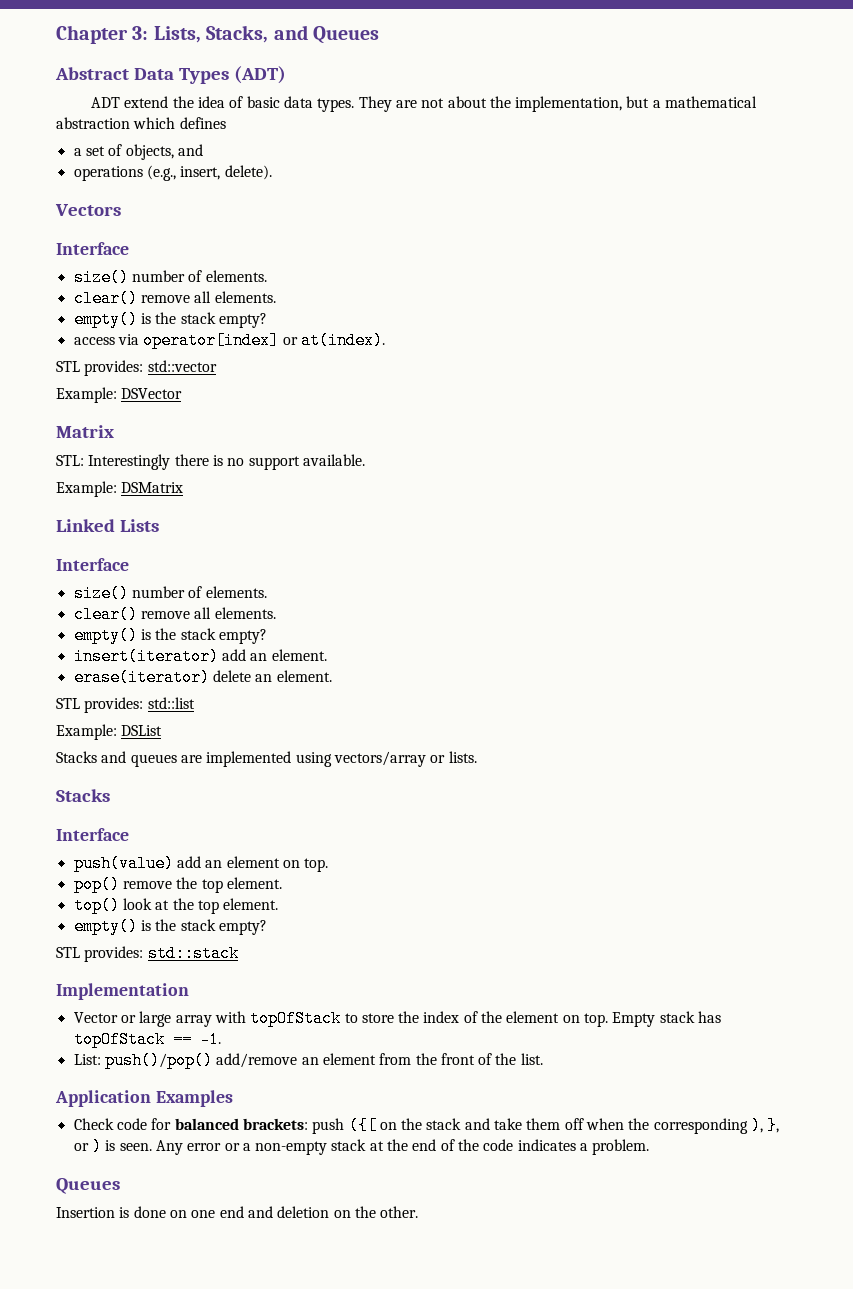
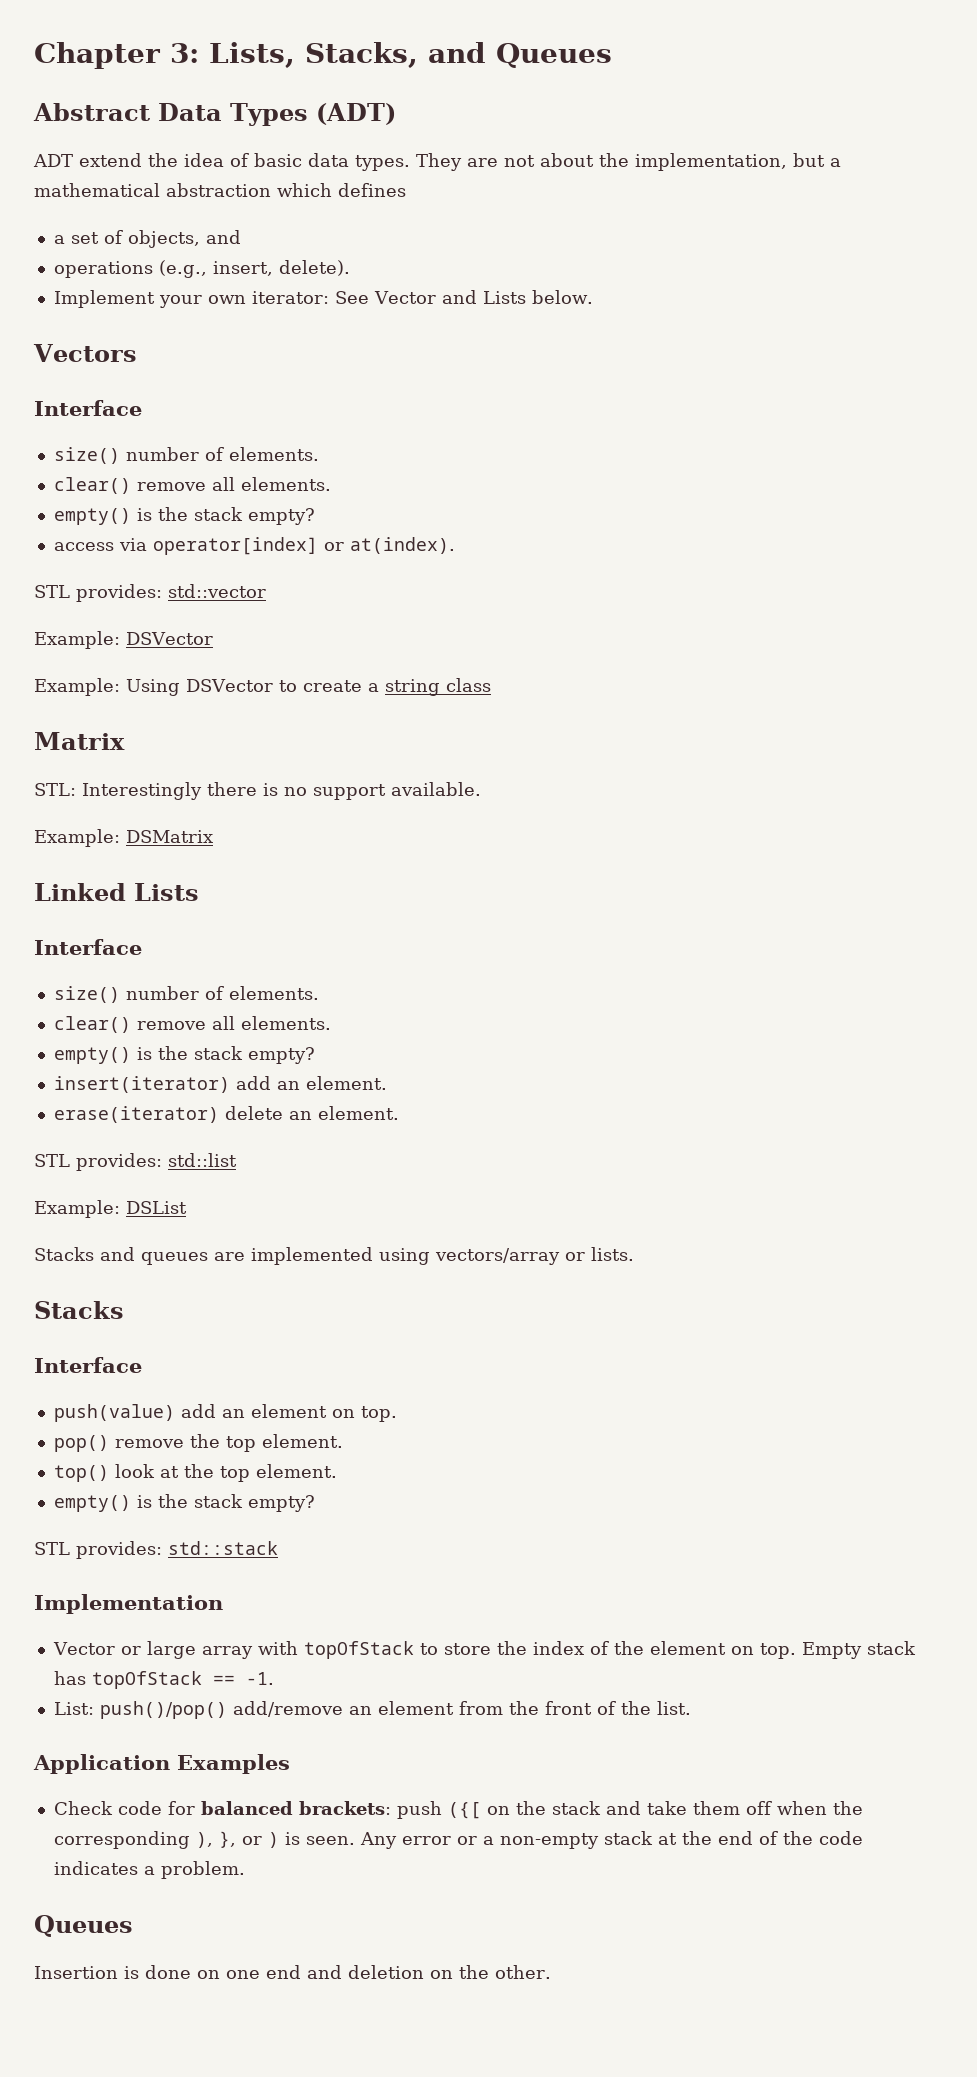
(272, 172) none -> [53,290,593,308] // Implement your own iterator: See Vector and Lists below.
(183, 393) none -> [34,678,491,696] // Example: Using DSVector to create a string class

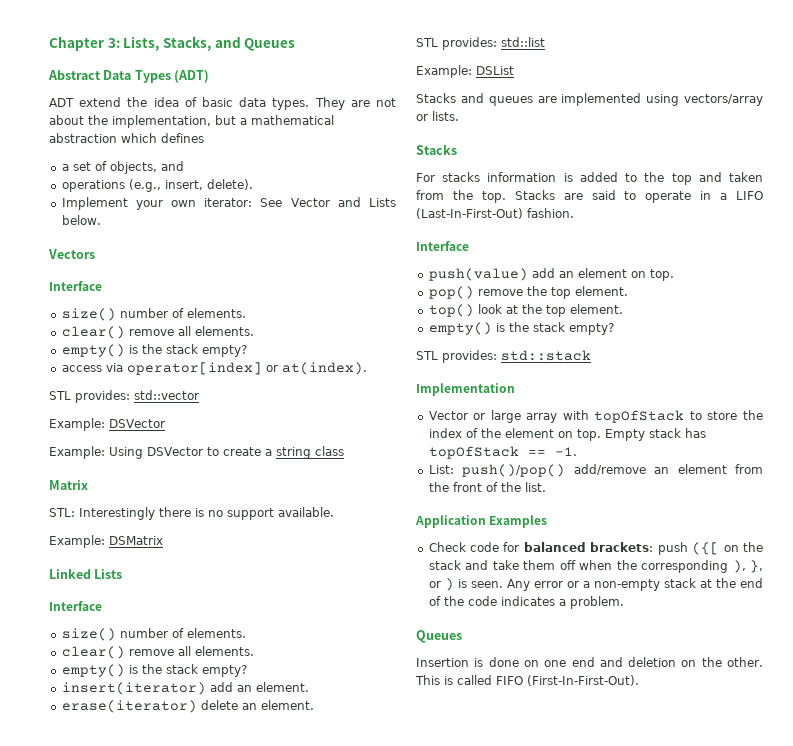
(124, 1310) none -> [416,172,763,185] [416,190,763,203] [416,208,574,219] // For stacks information is added to the top and taken from the top. Stacks are said to operate in a LIFO (Last-In-First-Out) fashion.
(551, 1972) none -> [415,675,639,686] This is called FIFO (First-In-First-Out).

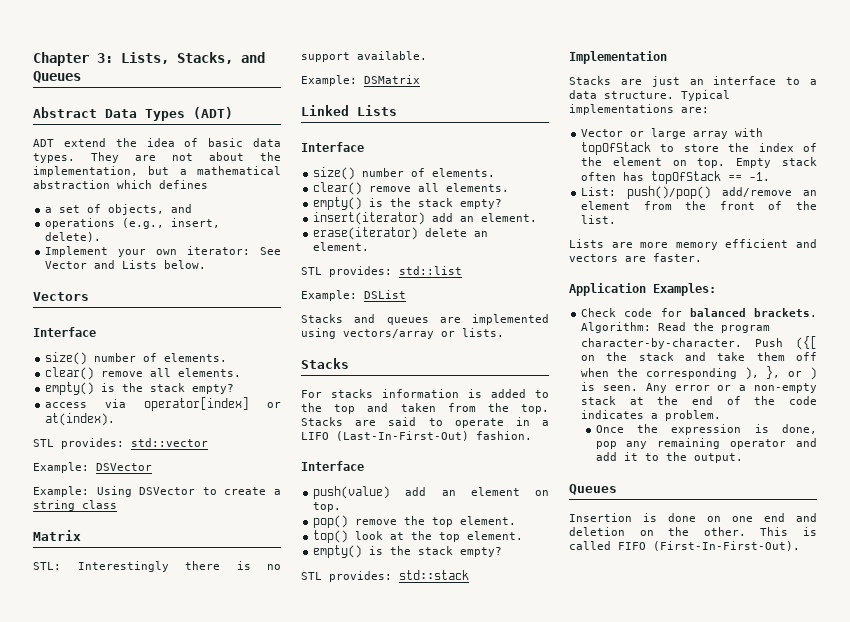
(515, 389) none -> [569,76,817,87] [569,90,730,101] [569,104,709,115] // Stacks are just an interface to a data structure. Typical implementations are:
(681, 433) none -> [581,172,617,181] often
(546, 487) none -> [569,239,817,250] [569,253,702,262] // Lists are more memory efficient and vectors are faster.
[489,515,548,528] Examples -> [653,283,716,296] Examples:
[590,542,688,555] brackets: push -> [754,308,817,317] [581,322,771,333] [581,338,784,349] brackets. Algorithm: Read the program character-by-character. Push
(624, 602) none -> [595,424,817,435] [595,438,817,449] [595,452,743,463] // Once the expression is done, pop any remaining operator and add it to the output.

